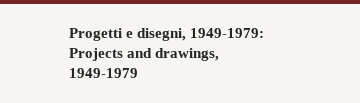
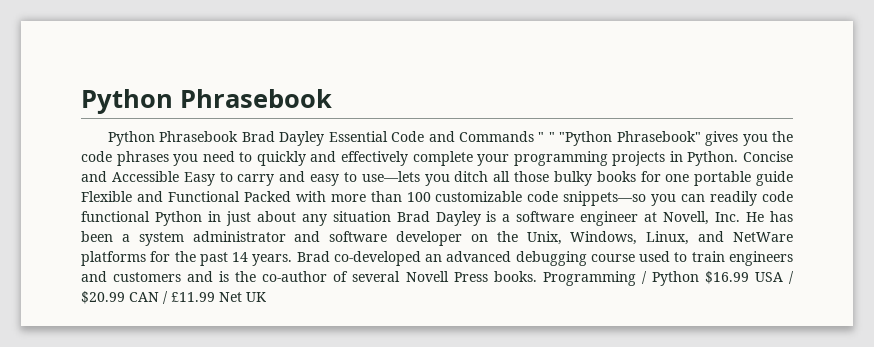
[69,28,265,41] [69,48,220,61] [69,68,138,78] Progetti e disegni, 1949-1979: Projects and drawings, 1949-1979 -> [81,89,332,114] [107,131,793,146] [81,151,793,166] [81,171,793,186] [81,191,794,206] [81,211,794,226] [81,231,793,246] [81,251,793,266] [81,271,794,286] [81,291,266,304] Python Phrasebook // Python Phrasebook Brad Dayley Essential Code and Commands " " "Python Phrasebook" gives you the code phrases you need to quickly and effectively complete your programming projects in Python. Concise and Accessible Easy to carry and easy to use—lets you ditch all those bulky books for one portable guide Flexible and Functional Packed with more than 100 customizable code snippets—so you can readily code functional Python in just about any situation Brad Dayley is a software engineer at Novell, Inc. He has been a system administrator and software developer on the Unix, Windows, Linux, and NetWare platforms for the past 14 years. Brad co-developed an advanced debugging course used to train engineers and customers and is the co-author of several Novell Press books. Programming / Python $16.99 USA / $20.99 CAN / £11.99 Net UK

